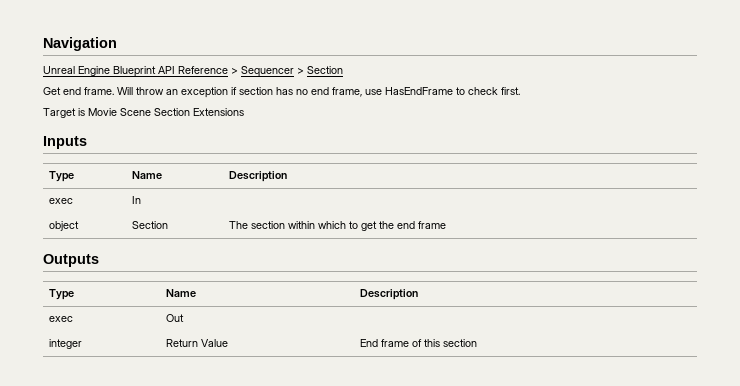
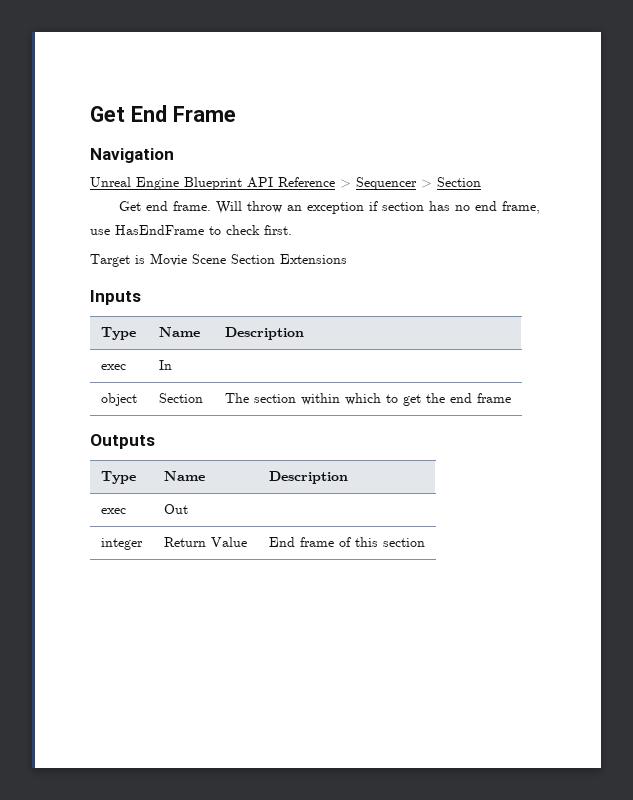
(43, 44) none -> [90,105,236,122] Get End Frame //

